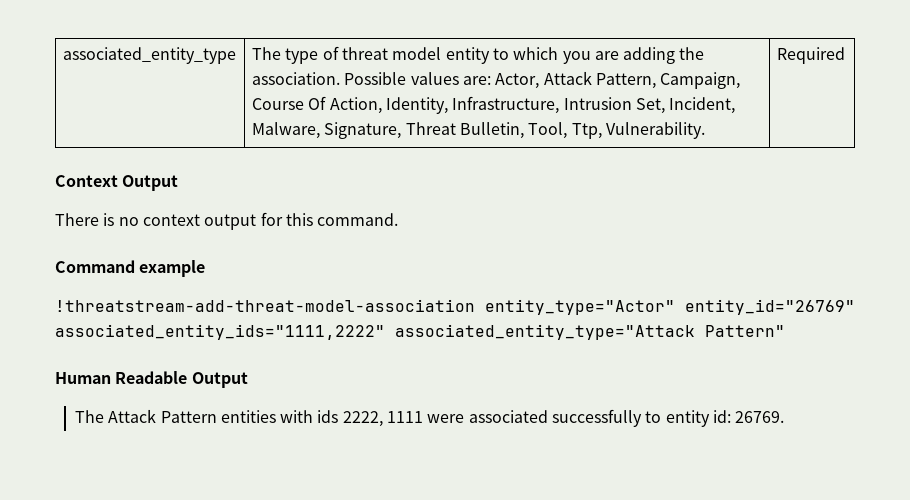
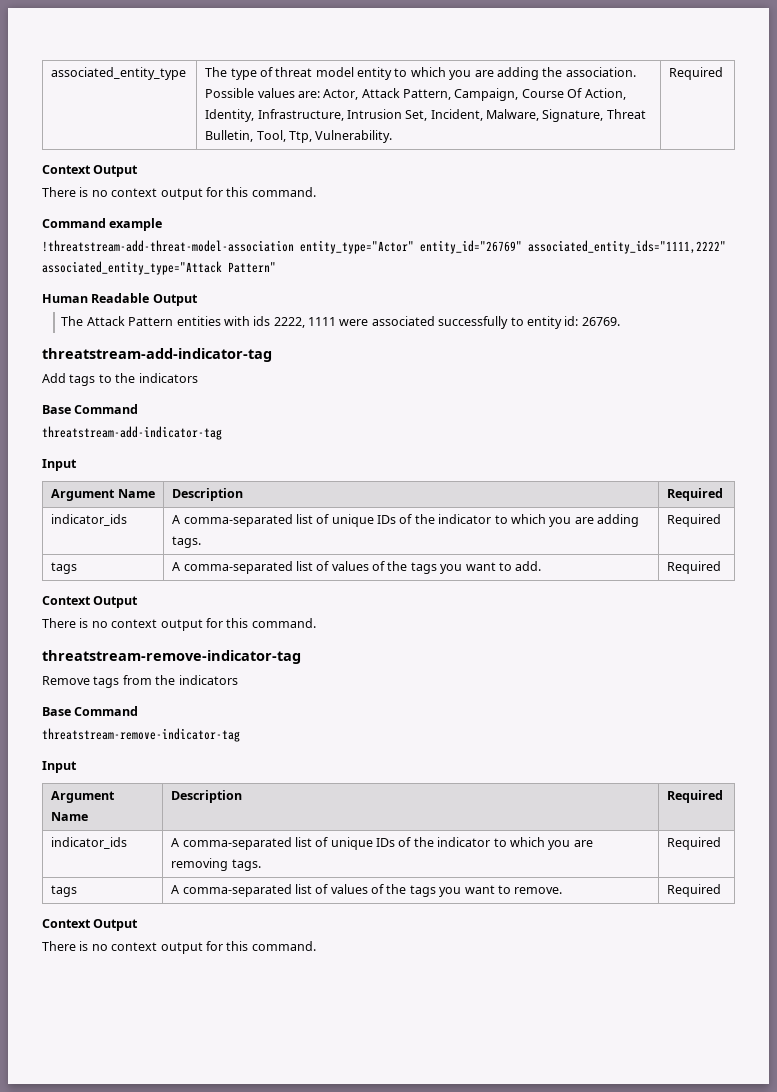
(785, 417) none -> [42,348,272,362] [42,373,198,386] [42,404,139,414] [42,426,222,440] [42,459,77,471] [51,489,155,501] [172,488,244,501] [667,488,724,501] [51,514,128,526] [172,514,640,527] [172,536,202,548] [667,514,722,527] [51,562,78,574] [172,561,542,574] [667,561,722,574] [42,596,139,608] [42,618,316,631] [42,650,301,664] [42,675,238,688] [42,706,139,716] [42,728,240,742] [42,761,77,773] [51,791,116,803] [51,812,89,821] [171,790,243,803] [667,790,724,803] [51,837,128,849] [171,837,593,850] [171,858,261,871] [667,837,722,850] [51,885,78,897] [171,884,563,897] [667,884,722,897] [42,919,139,931] [42,941,316,954] // threatstream-add-indicator-tag // Add tags to the indicators // Base Command // threatstream-add-indicator-tag // Input // Argument Name | Description | Required // indicator_ids | A comma-separated list of unique IDs of the indicator to which you are adding tags. | Required // tags | A comma-separated list of values of the tags you want to add. | Required // Context Output // There is no context output for this command. // threatstream-remove-indicator-tag // Remove tags from the indicators // Base Command // threatstream-remove-indicator-tag // Input // Argument Name | Description | Required // indicator_ids | A comma-separated list of unique IDs of the indicator to which you are removing tags. | Required // tags | A comma-separated list of values of the tags you want to remove. | Required // Context Output // There is no context output for this command.

